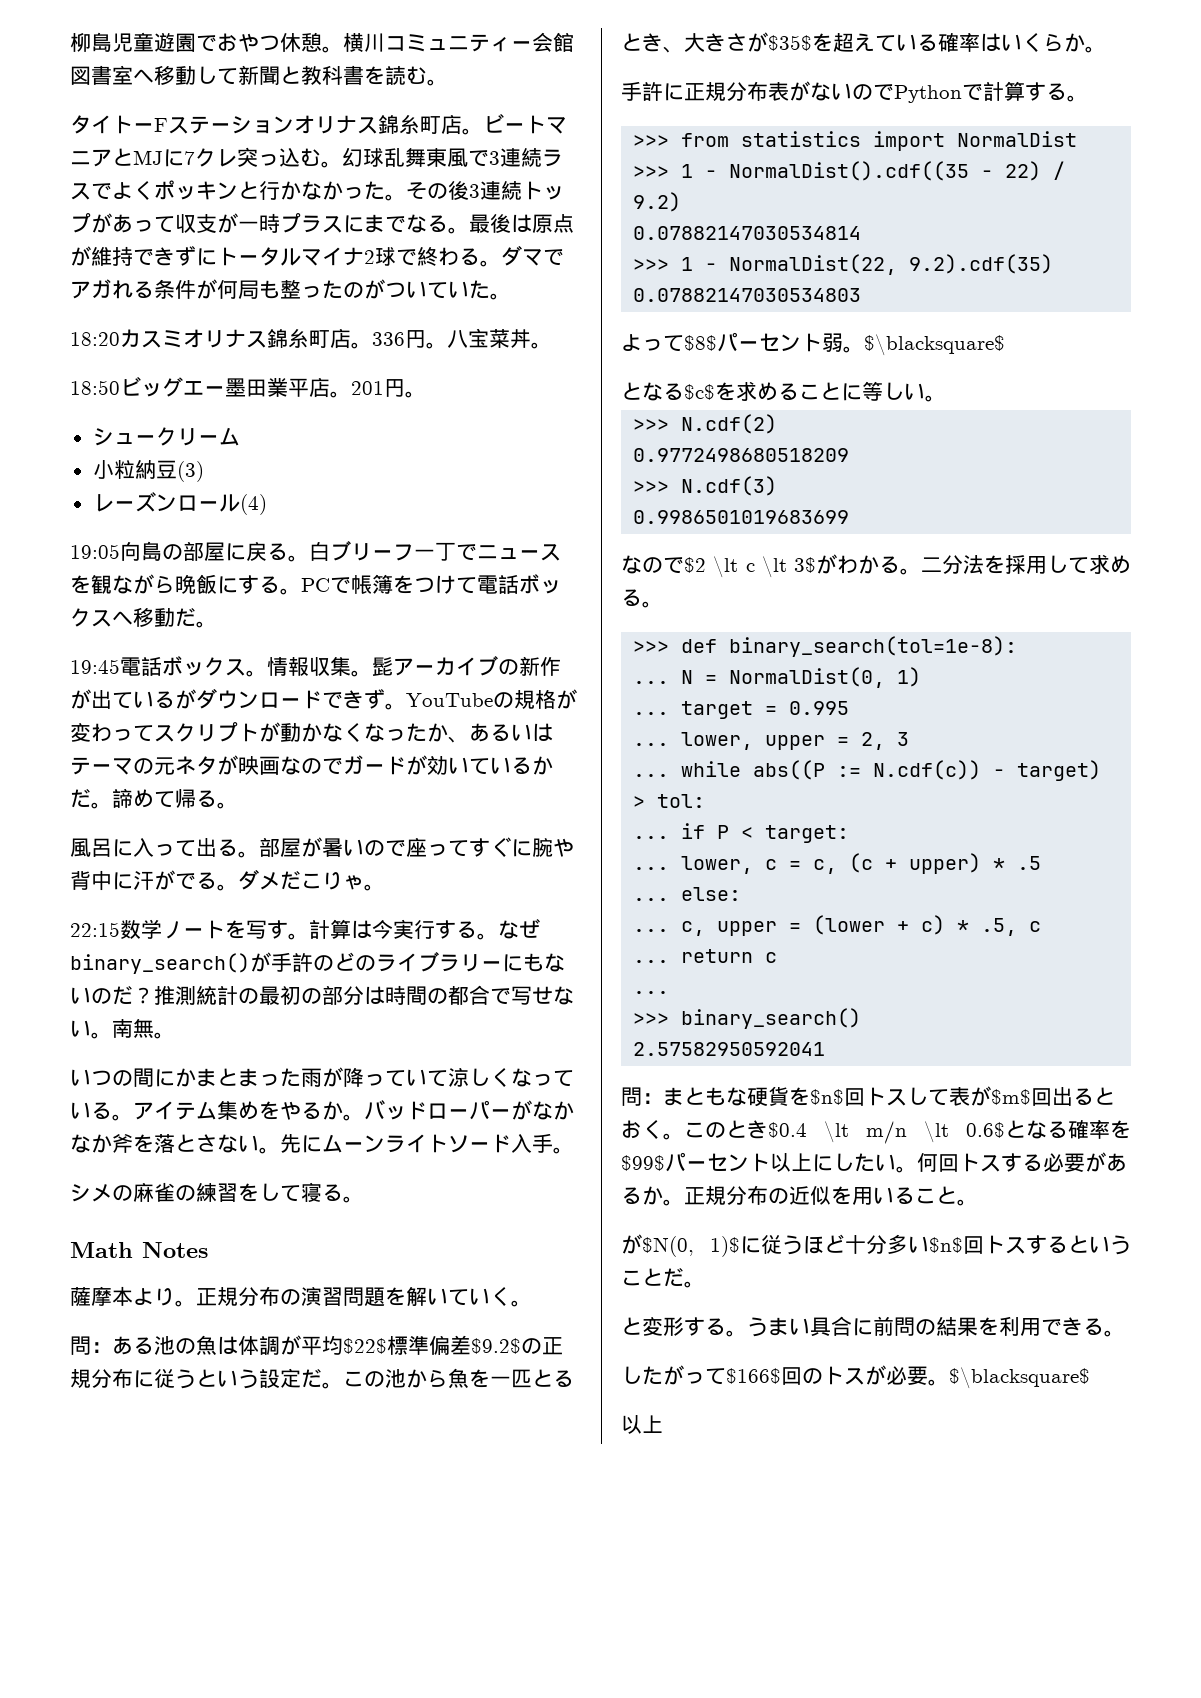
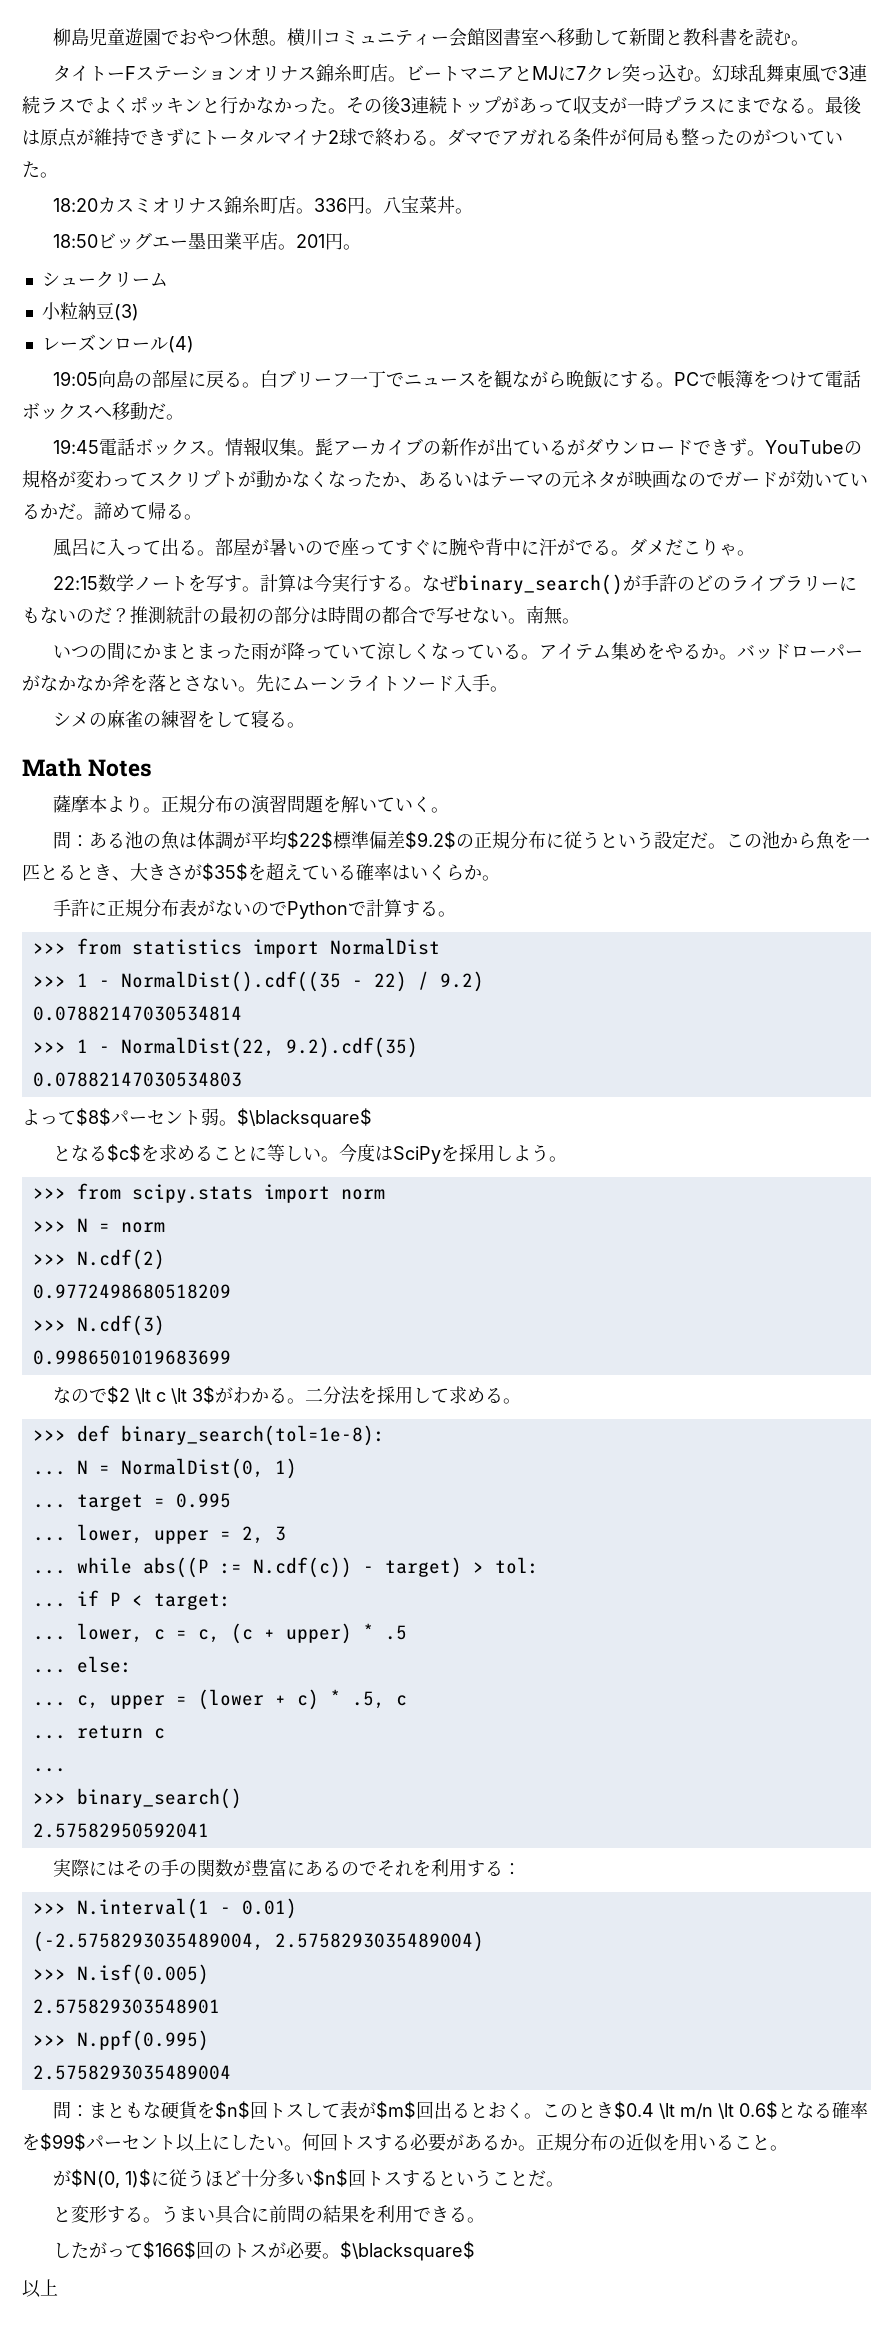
(946, 398) none -> [339,1144,568,1164] [32,1183,385,1203] [32,1218,165,1233] 今度はSciPyを採用しよう。 // >>> from scipy.stats import norm // >>> N = norm
(826, 1049) none -> [53,1859,522,1877] [32,1898,297,1919] [32,1931,484,1952] [32,1964,209,1985] [32,1999,220,2014] [32,2030,209,2051] [32,2065,231,2080] // 実際にはその手の関数が豊富にあるのでそれを利用する： // >>> N.interval(1 - 0.01) // (-2.5758293035489004, 2.5758293035489004) // >>> N.isf(0.005) // 2.575829303548901 // >>> N.ppf(0.995) // 2.5758293035489004

